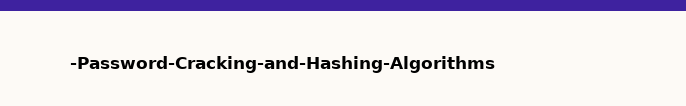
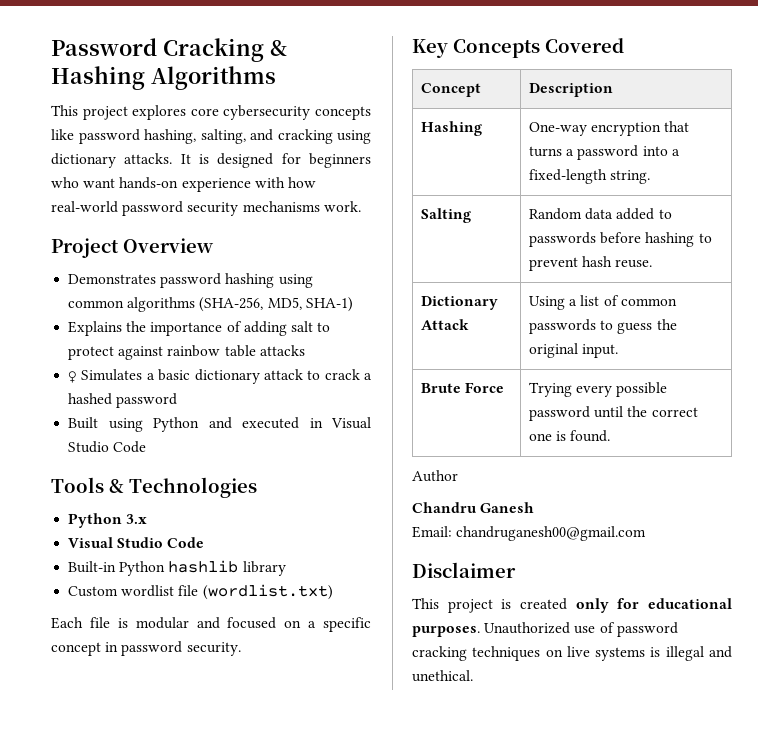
[70,56,495,73] -Password-Cracking-and-Hashing-Algorithms -> [51,38,287,62] [51,66,276,90] [51,105,371,120] [51,129,371,144] [51,153,371,168] [51,177,316,192] [51,201,361,216] [51,238,214,258] [68,273,313,288] [68,297,353,312] [68,321,331,336] [68,345,305,360] [68,369,372,384] [68,393,178,408] [68,417,371,432] [68,441,147,453] [51,477,257,498] [68,513,148,528] [68,537,205,548] [68,560,286,576] [68,584,333,600] [51,617,371,632] [51,641,241,656] [412,38,624,58] [421,83,482,97] [529,83,614,97] [421,121,483,136] [529,121,690,136] [529,145,680,160] [529,169,651,184] [421,208,472,223] [529,208,672,220] [529,232,712,247] [529,256,653,271] [421,296,499,310] [421,319,470,330] [529,295,677,310] [529,319,677,334] [529,343,619,358] [421,382,505,393] [529,382,668,397] [529,406,698,421] [529,430,611,442] [412,470,458,482] [412,502,535,513] [412,526,647,541] [412,562,516,578] [412,598,732,613] [412,622,678,637] [412,646,732,661] [412,670,473,682] Password Cracking & Hashing Algorithms // This project explores core cybersecurity concepts like password hashing, salting, and cracking using dictionary attacks. It is designed for beginners who want hands-on experience with how real-world password security mechanisms work. // Project Overview // Demonstrates password hashing using common algorithms (SHA-256, MD5, SHA-1) // Explains the importance of adding salt to protect against rainbow table attacks // ♀ Simulates a basic dictionary attack to crack a hashed password // Built using Python and executed in Visual Studio Code // Tools & Technologies // Python 3.x // Visual Studio Code // Built-in Python hashlib library // Custom wordlist file (wordlist.txt) // Each file is modular and focused on a specific concept in password security. // Key Concepts Covered // Concept | Description // Hashing | One-way encryption that turns a password into a fixed-length string. // Salting | Random data added to passwords before hashing to prevent hash reuse. // Dictionary Attack | Using a list of common passwords to guess the original input. // Brute Force | Trying every possible password until the correct one is found. // Author // Chandru Ganesh // Email: chandruganesh00@gmail.com // Disclaimer // This project is created only for educational purposes. Unauthorized use of password cracking techniques on live systems is illegal and unethical.

